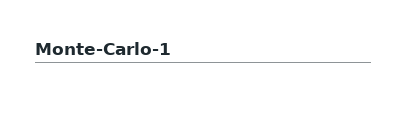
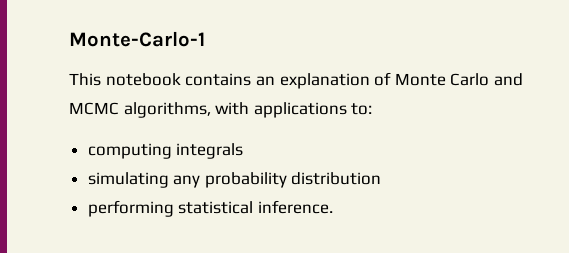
(171, 48) none -> [69,72,523,89] [69,102,373,118] [87,143,244,159] [87,172,382,188] [87,200,333,217] // This notebook contains an explanation of Monte Carlo and MCMC algorithms, with applications to: // computing integrals // simulating any probability distribution // performing statistical inference.

